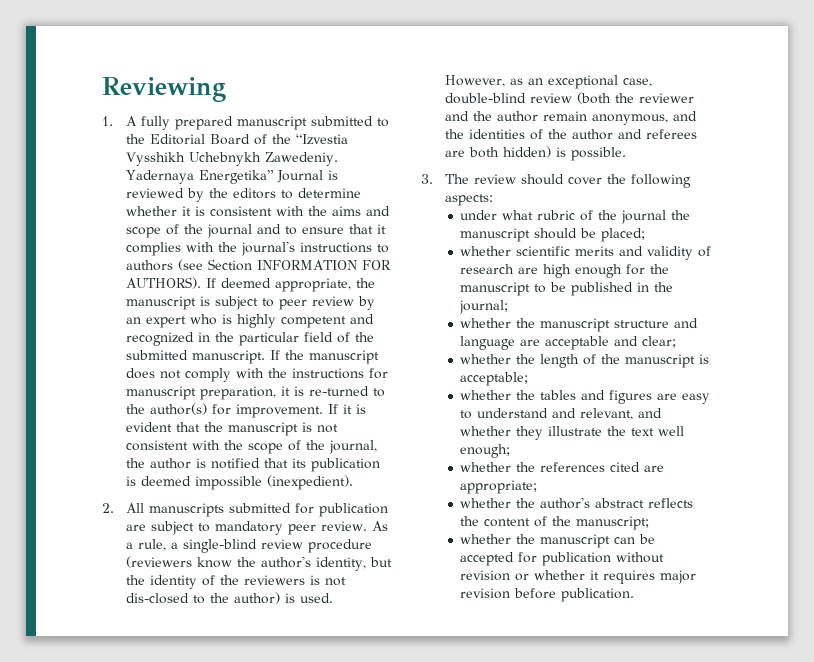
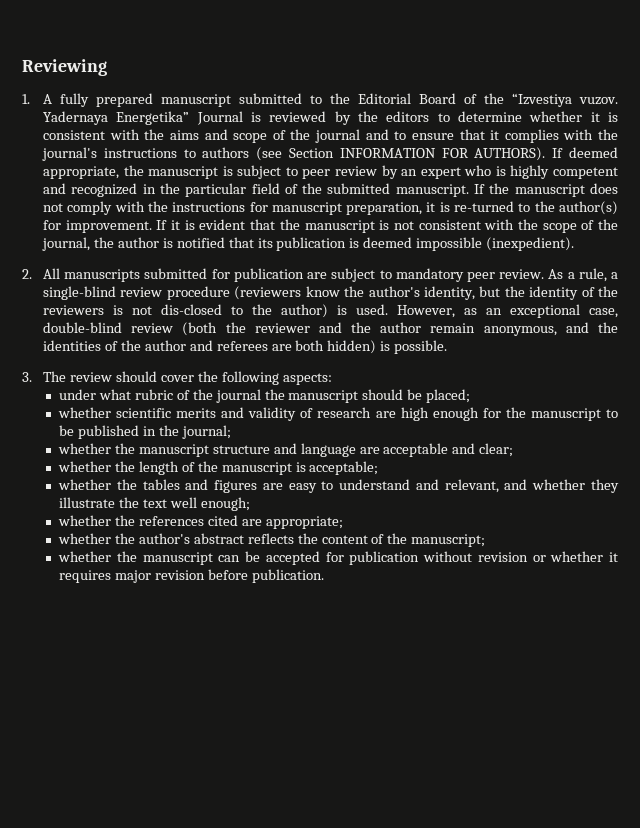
[296,134,349,145] [126,152,339,166] “Izvestia Vysshikh Uchebnykh Zawedeniy. -> [512,93,618,107] “Izvestiya vuzov.

